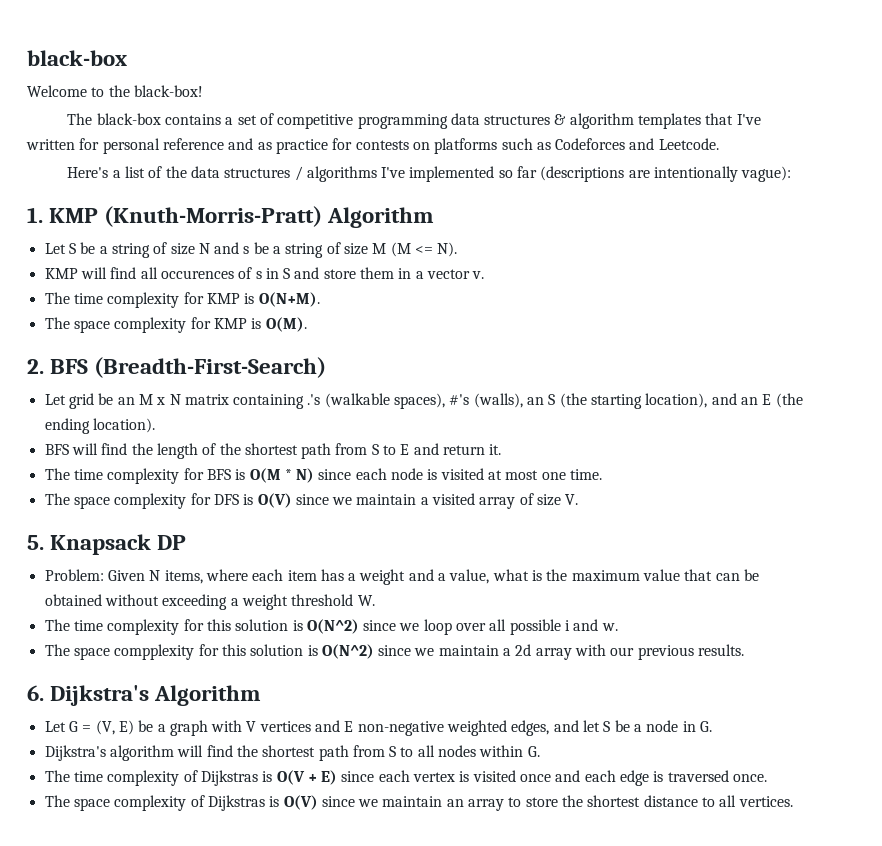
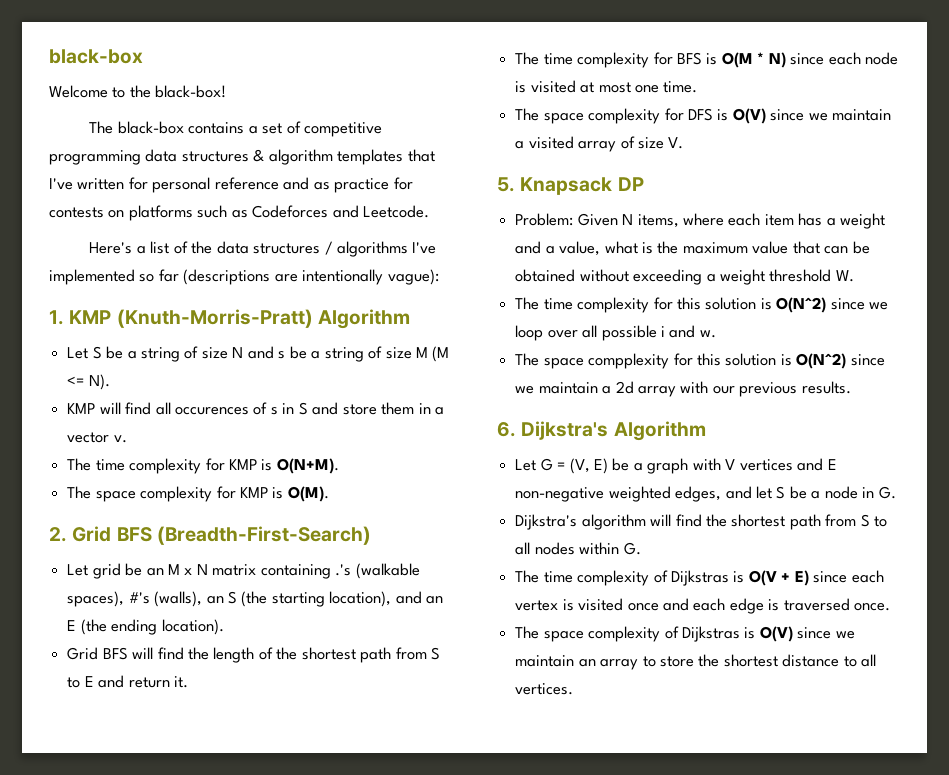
(44, 366) none -> [72,526,112,542] Grid
(155, 425) none -> [67,647,99,660] Grid

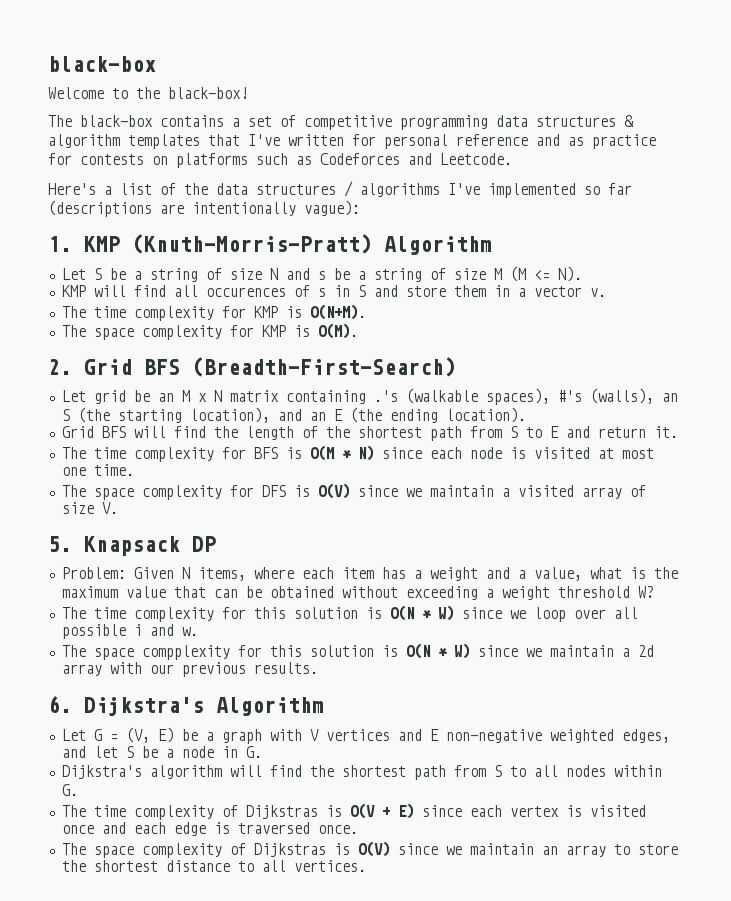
[835,270,854,282] W. -> [637,586,654,598] W?
[776,297,827,313] O(N^2) -> [389,605,454,621] O(N * W)
[796,353,847,369] O(N^2) -> [405,643,470,659] O(N * W)

